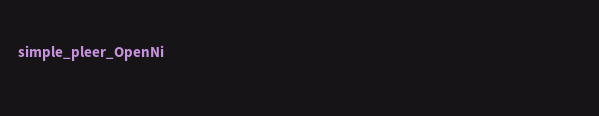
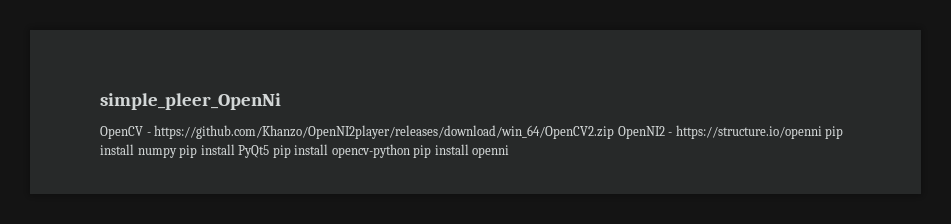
(164, 53) none -> [100,125,844,139] [100,144,510,158] // OpenCV - https://github.com/Khanzo/OpenNI2player/releases/download/win_64/OpenCV2.zip OpenNI2 - https://structure.io/openni pip install numpy pip install PyQt5 pip install opencv-python pip install openni

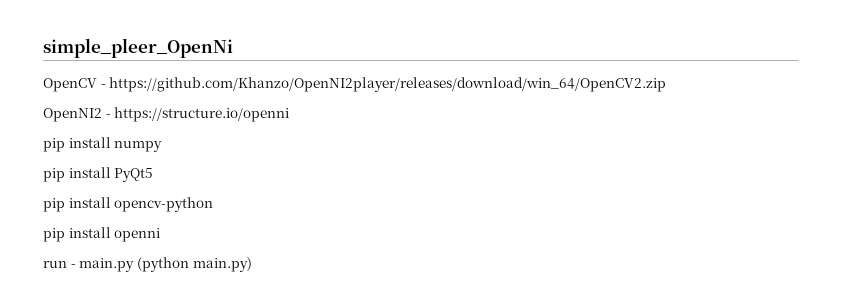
(615, 132) none -> (667, 84) //
(822, 132) none -> (290, 114) //
(177, 152) none -> (163, 146) //
(270, 151) none -> (154, 175) //
(410, 151) none -> (214, 204) //
(510, 151) none -> [43,257,252,272] // run - main.py (python main.py)

